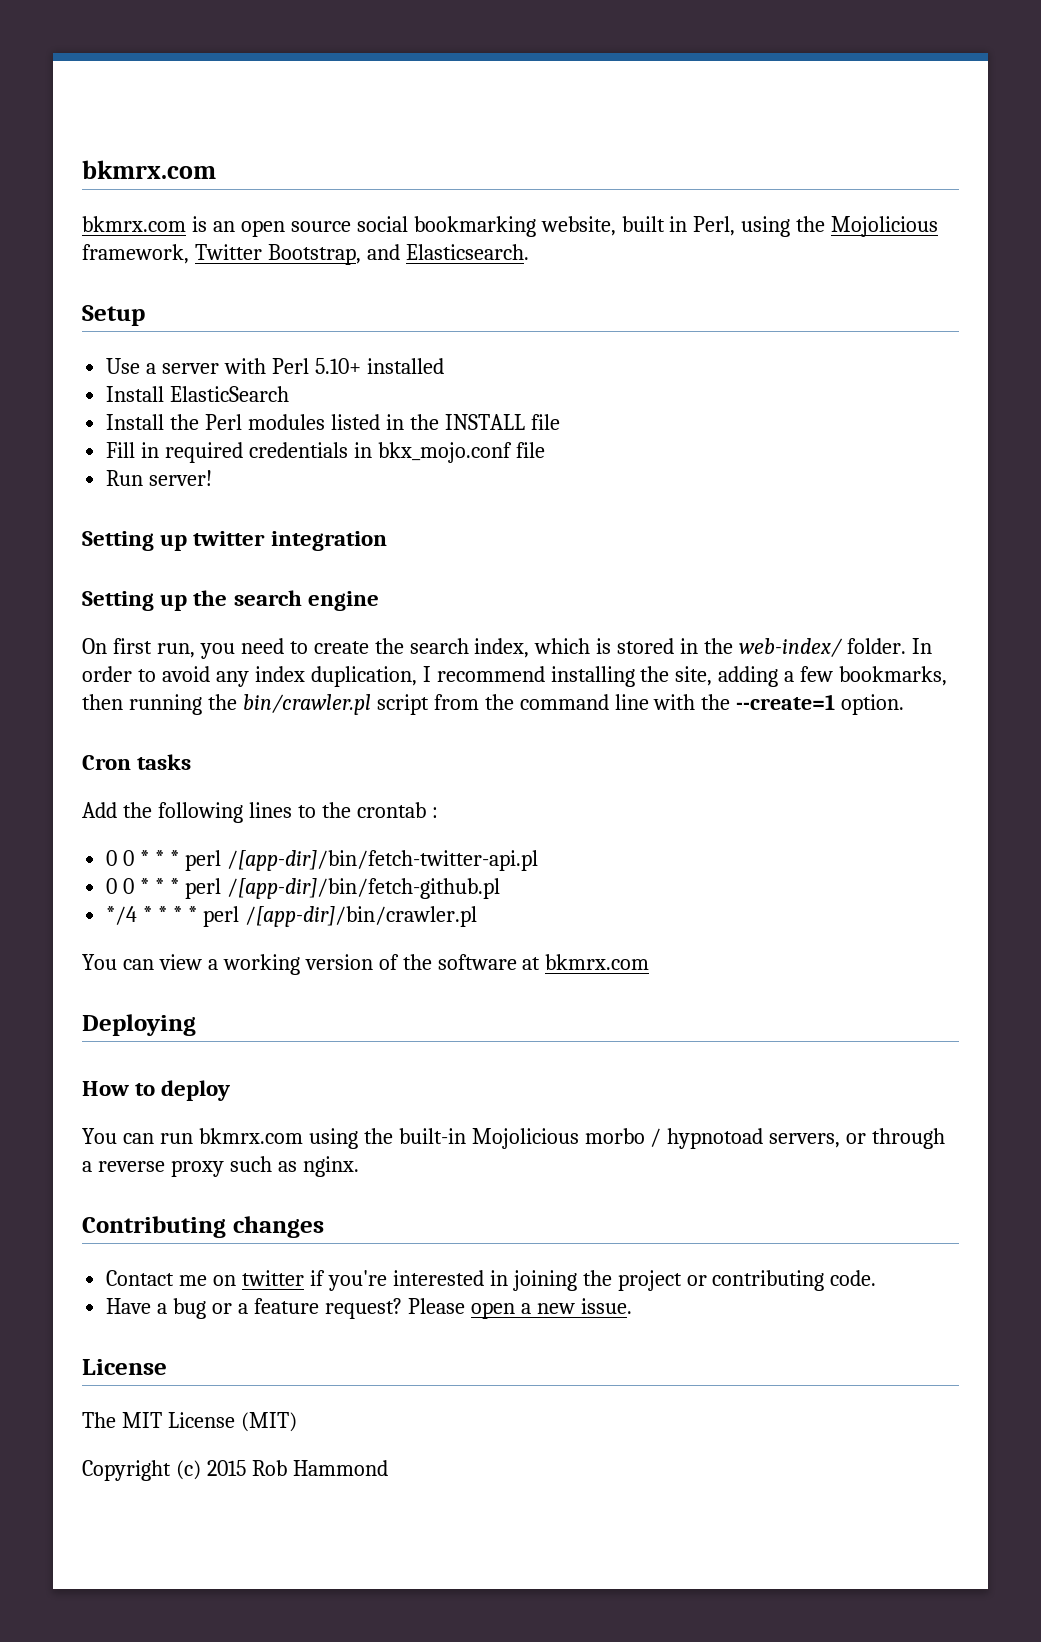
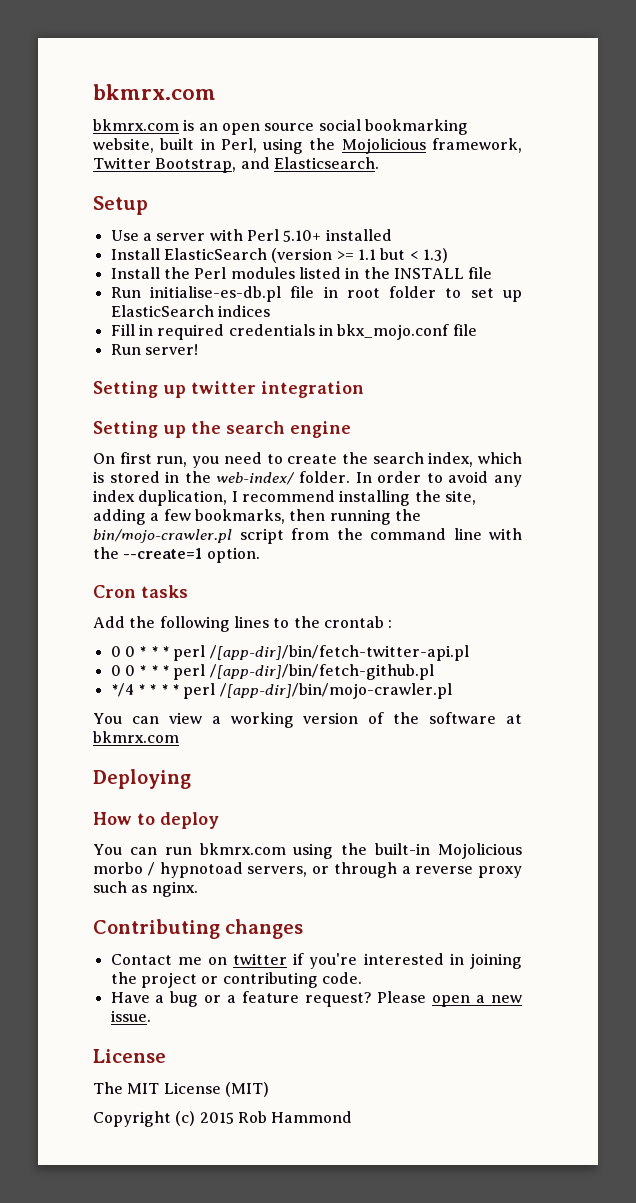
(290, 394) none -> [271,248,448,263] (version >= 1.1 but < 1.3)
(560, 422) none -> [110,286,522,302] [110,305,270,317] // Run initialise-es-db.pl file in root folder to set up ElasticSearch indices
[242,694,371,715] bin/crawler.pl -> [93,529,232,543] bin/mojo-crawler.pl
[244,906,477,927] /[app-dir]/bin/crawler.pl -> [219,683,452,699] /[app-dir]/bin/mojo-crawler.pl

